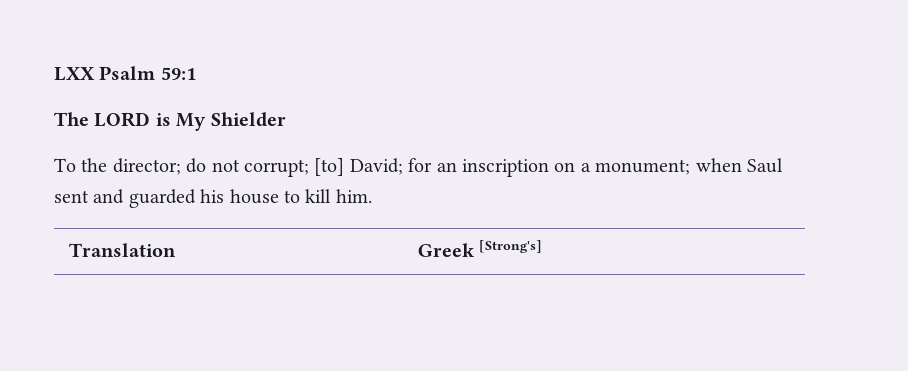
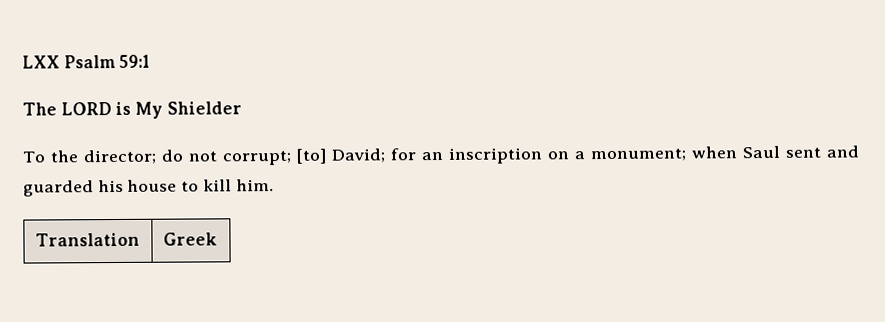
[479,240,543,253] [Strong's] -> (217, 239) none

